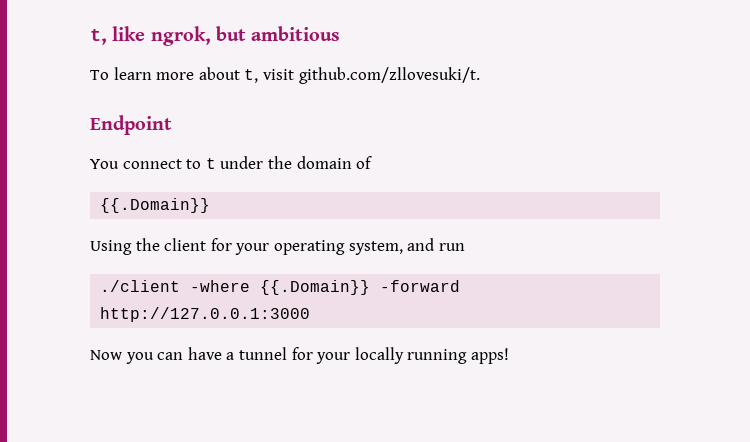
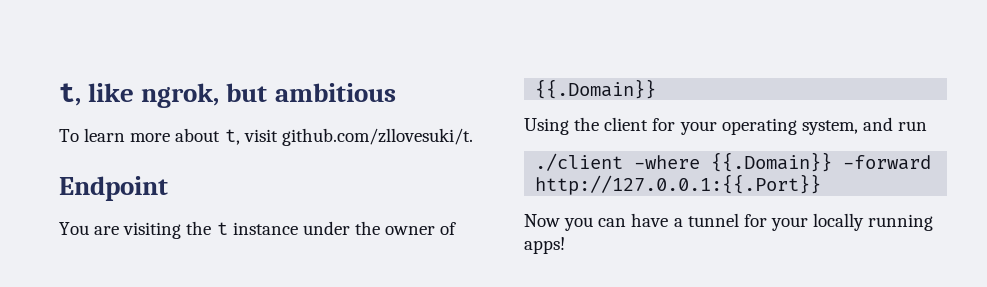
[122,158,216,169] connect to t -> [94,221,298,239] are visiting the t instance
[296,156,352,169] domain -> [385,226,436,235] owner
[100,307,311,322] http://127.0.0.1:3000 -> [535,174,822,195] http://127.0.0.1:{{.Port}}

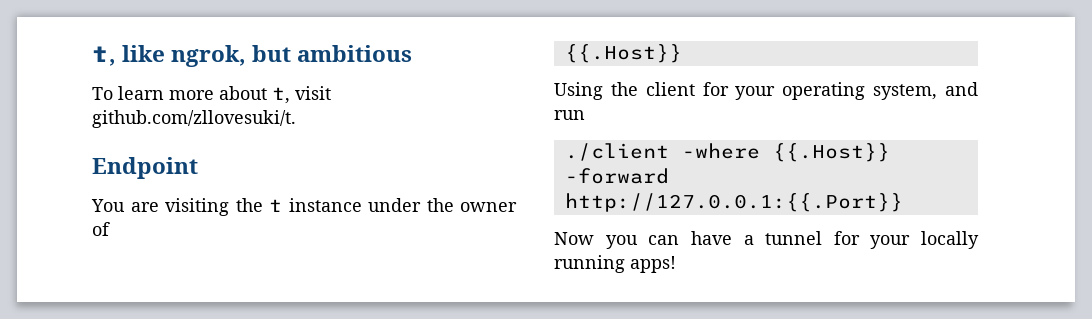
[535,79,657,99] {{.Domain}} -> [564,44,682,63] {{.Host}}
[711,152,833,172] {{.Domain}} -> [772,143,890,162] {{.Host}}

